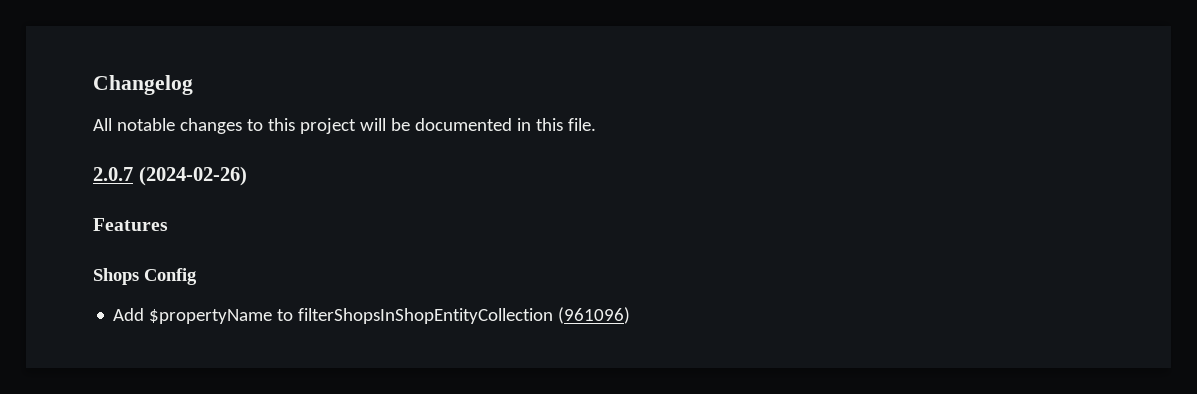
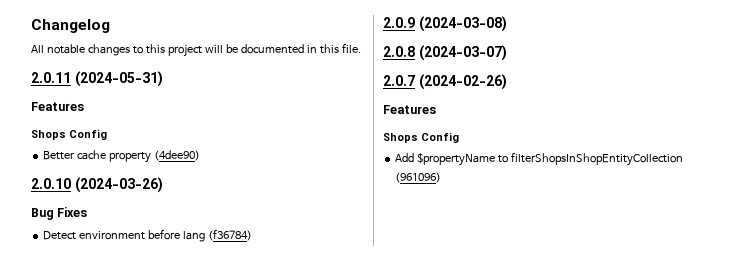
(596, 124) none -> [31,71,163,87] [31,102,84,111] [31,129,107,140] [43,150,201,163] [31,177,163,193] [31,207,88,220] [43,229,252,242] [383,16,507,32] [383,45,507,61] // 2.0.11 (2024-05-31) // Features // Shops Config // Better cache property (4dee90) // 2.0.10 (2024-03-26) // Bug Fixes // Detect environment before lang (f36784) // 2.0.9 (2024-03-08) // 2.0.8 (2024-03-07)

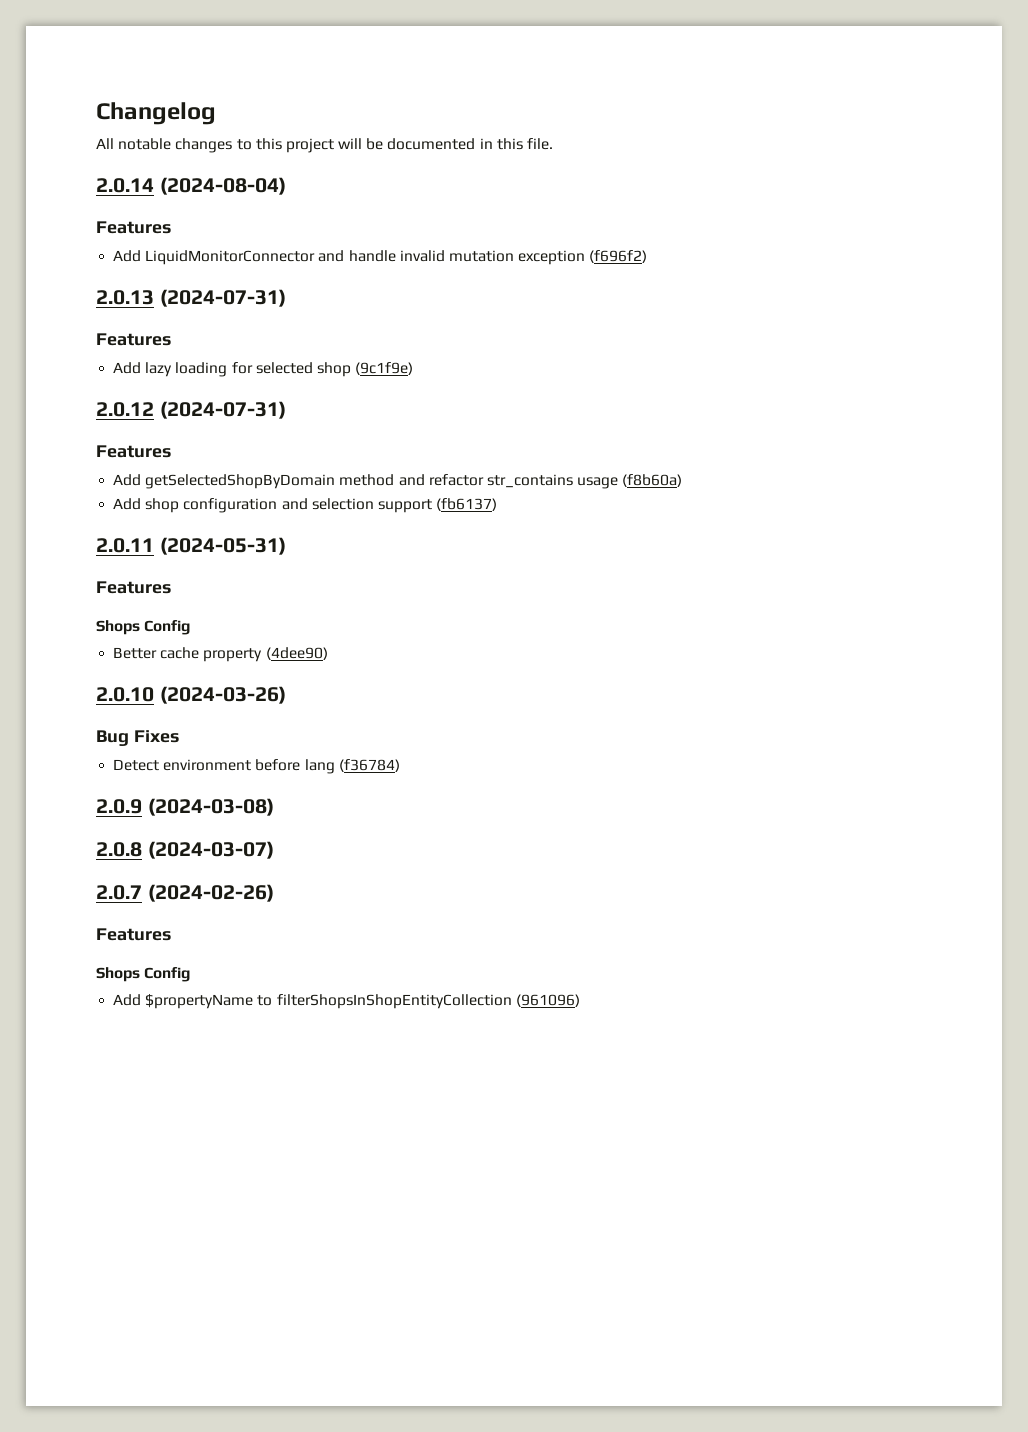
(361, 48) none -> [96,177,286,195] [96,221,171,234] [113,250,648,265] [96,289,286,307] [96,333,171,346] [113,362,414,377] [96,401,286,419] [96,445,171,458] [113,474,683,489] [113,498,498,513] // 2.0.14 (2024-08-04) // Features // Add LiquidMonitorConnector and handle invalid mutation exception (f696f2) // 2.0.13 (2024-07-31) // Features // Add lazy loading for selected shop (9c1f9e) // 2.0.12 (2024-07-31) // Features // Add getSelectedShopByDomain method and refactor str_contains usage (f8b60a) // Add shop configuration and selection support (fb6137)

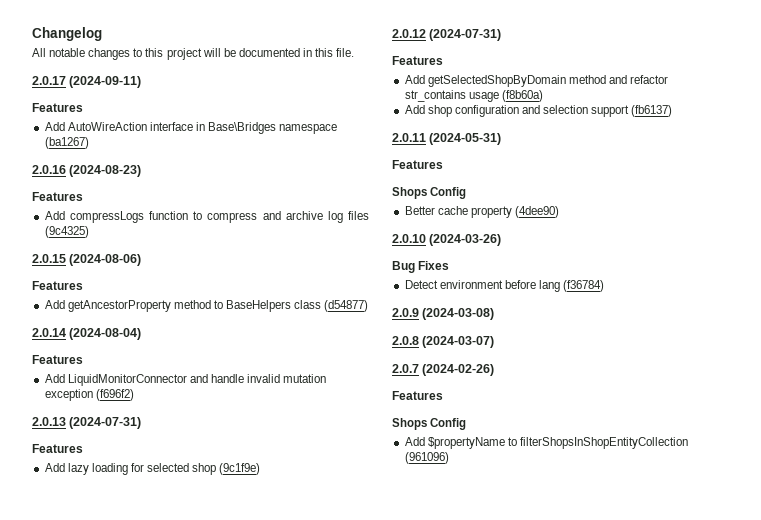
(554, 144) none -> [32,76,142,88] [32,103,83,112] [44,122,338,134] [44,137,89,149] [32,165,142,177] [32,192,83,201] [44,211,369,223] [44,226,89,238] [32,254,142,266] [32,281,83,290] [44,300,369,312] // 2.0.17 (2024-09-11) // Features // Add AutoWireAction interface in Base\Bridges namespace (ba1267) // 2.0.16 (2024-08-23) // Features // Add compressLogs function to compress and archive log files (9c4325) // 2.0.15 (2024-08-06) // Features // Add getAncestorProperty method to BaseHelpers class (d54877)

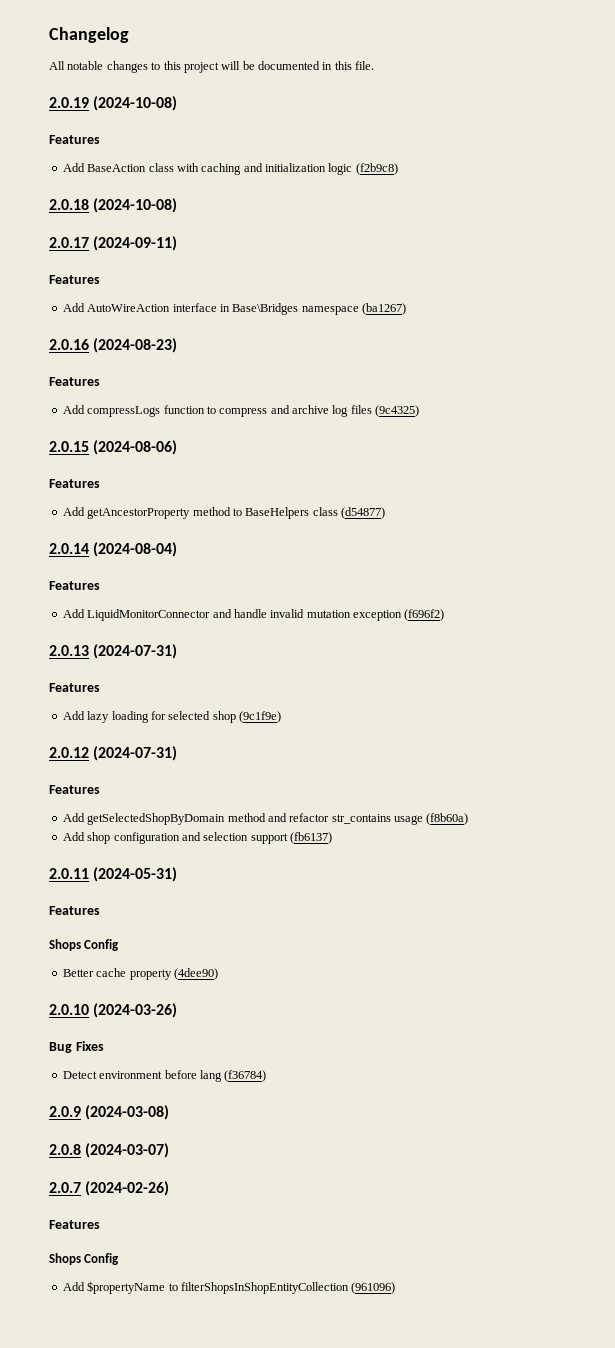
(355, 52) none -> [49,96,178,111] [49,135,100,144] [62,163,398,175] [49,198,178,213] // 2.0.19 (2024-10-08) // Features // Add BaseAction class with caching and initialization logic (f2b9c8) // 2.0.18 (2024-10-08)

